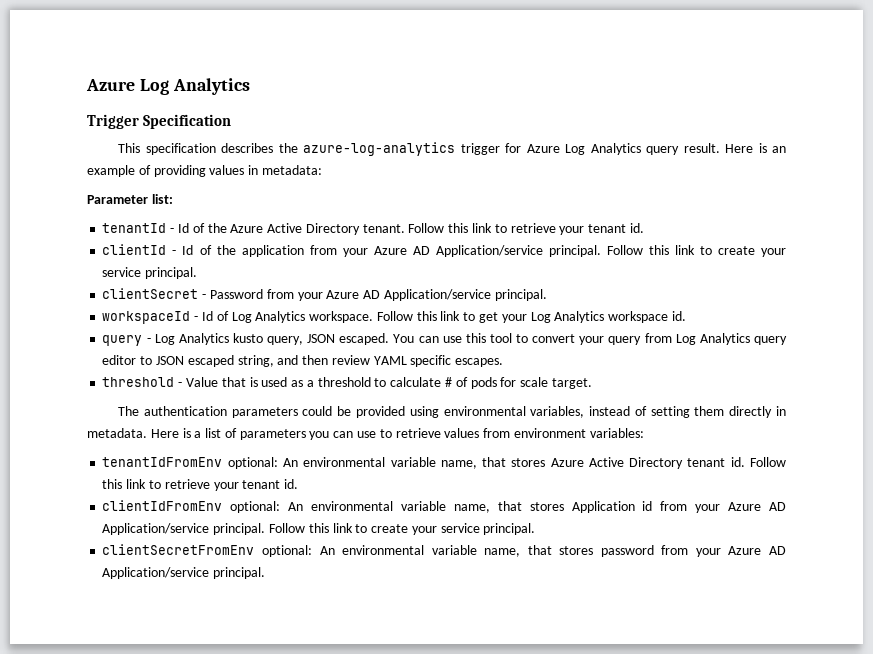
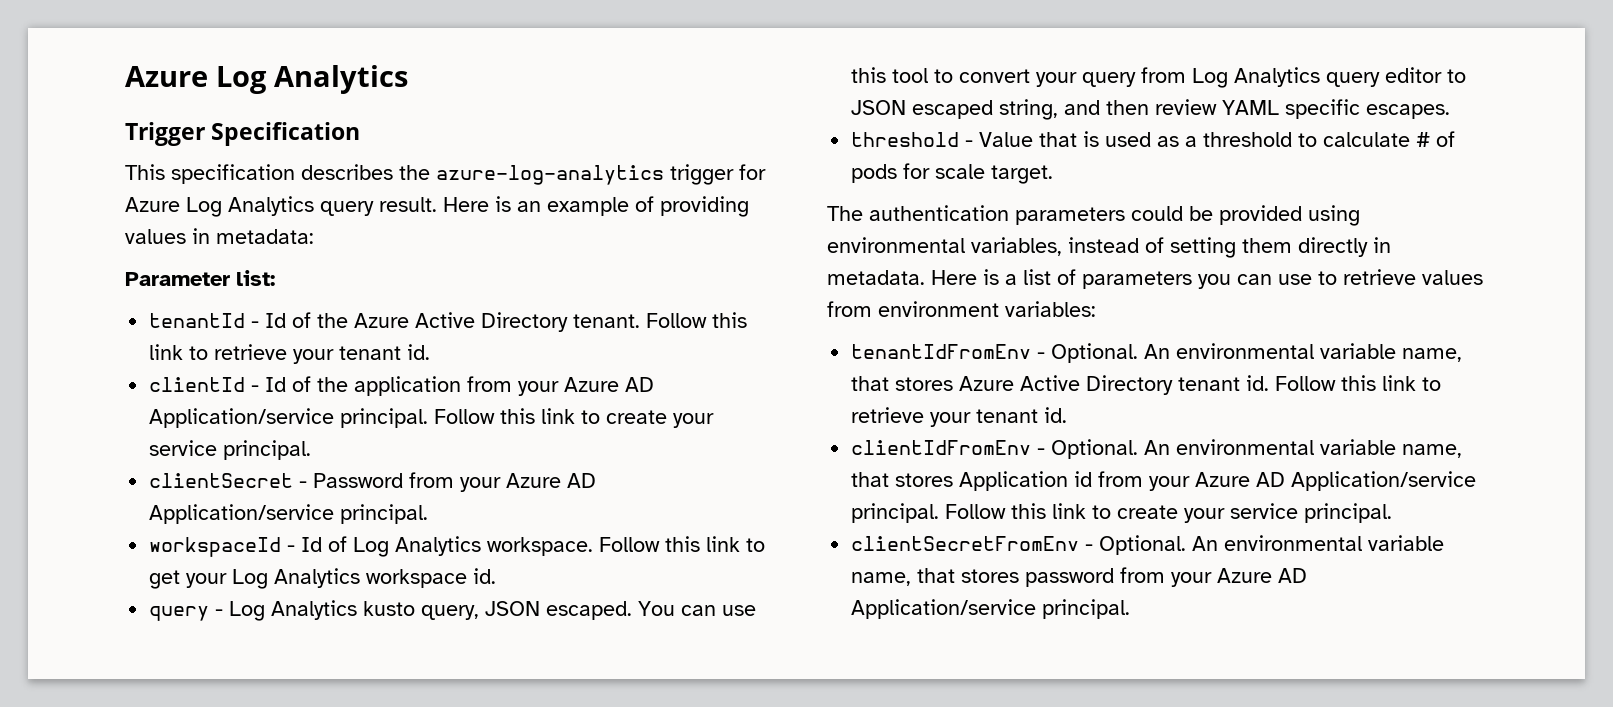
[227,457,278,469] optional: -> [1037,343,1139,363] - Optional.
[230,501,281,513] optional: -> [1037,439,1139,459] - Optional.
[261,545,312,557] optional: -> [1085,535,1187,555] - Optional.

